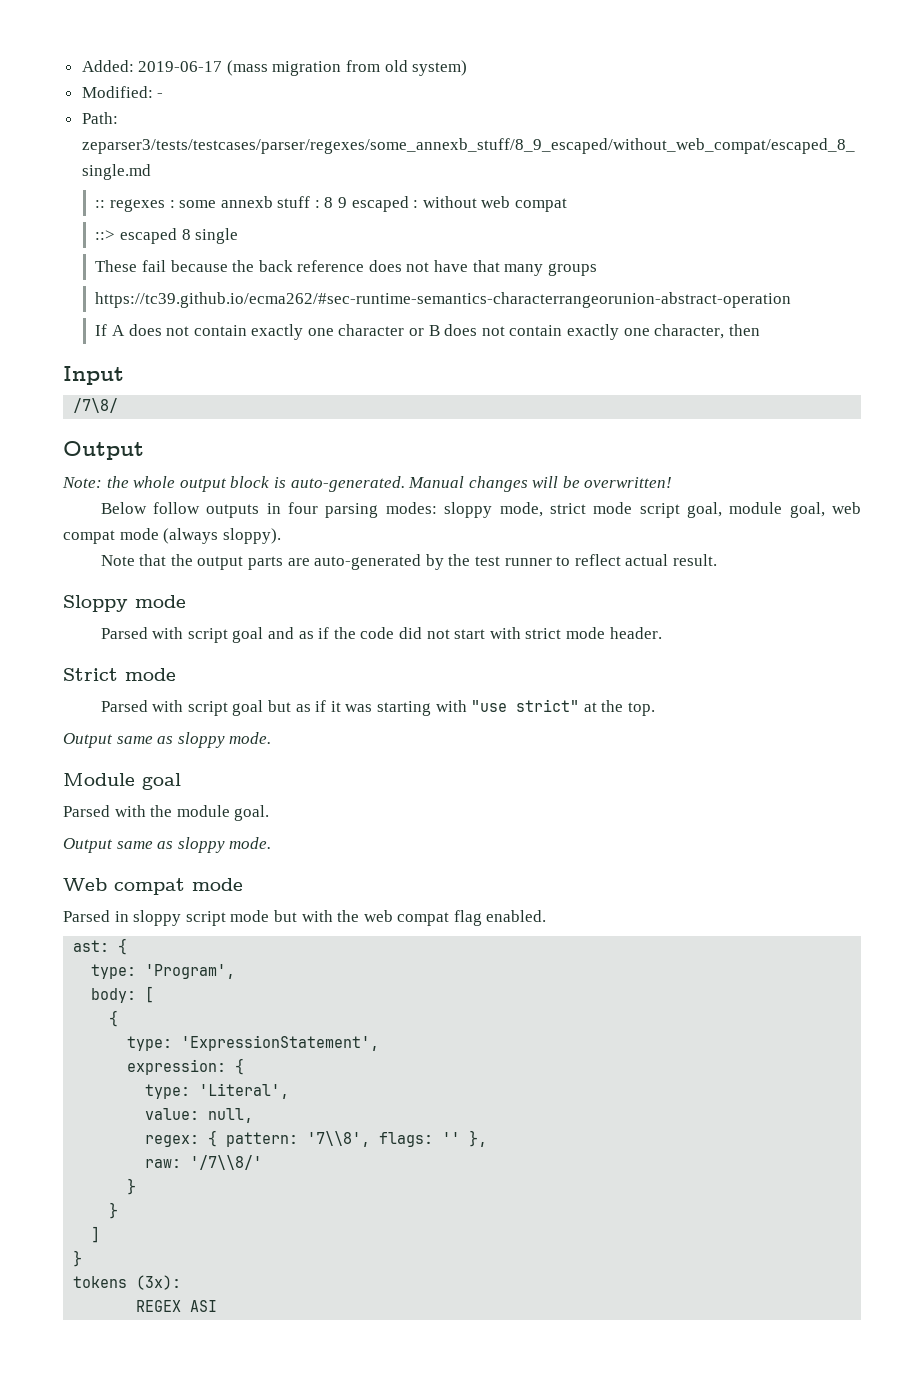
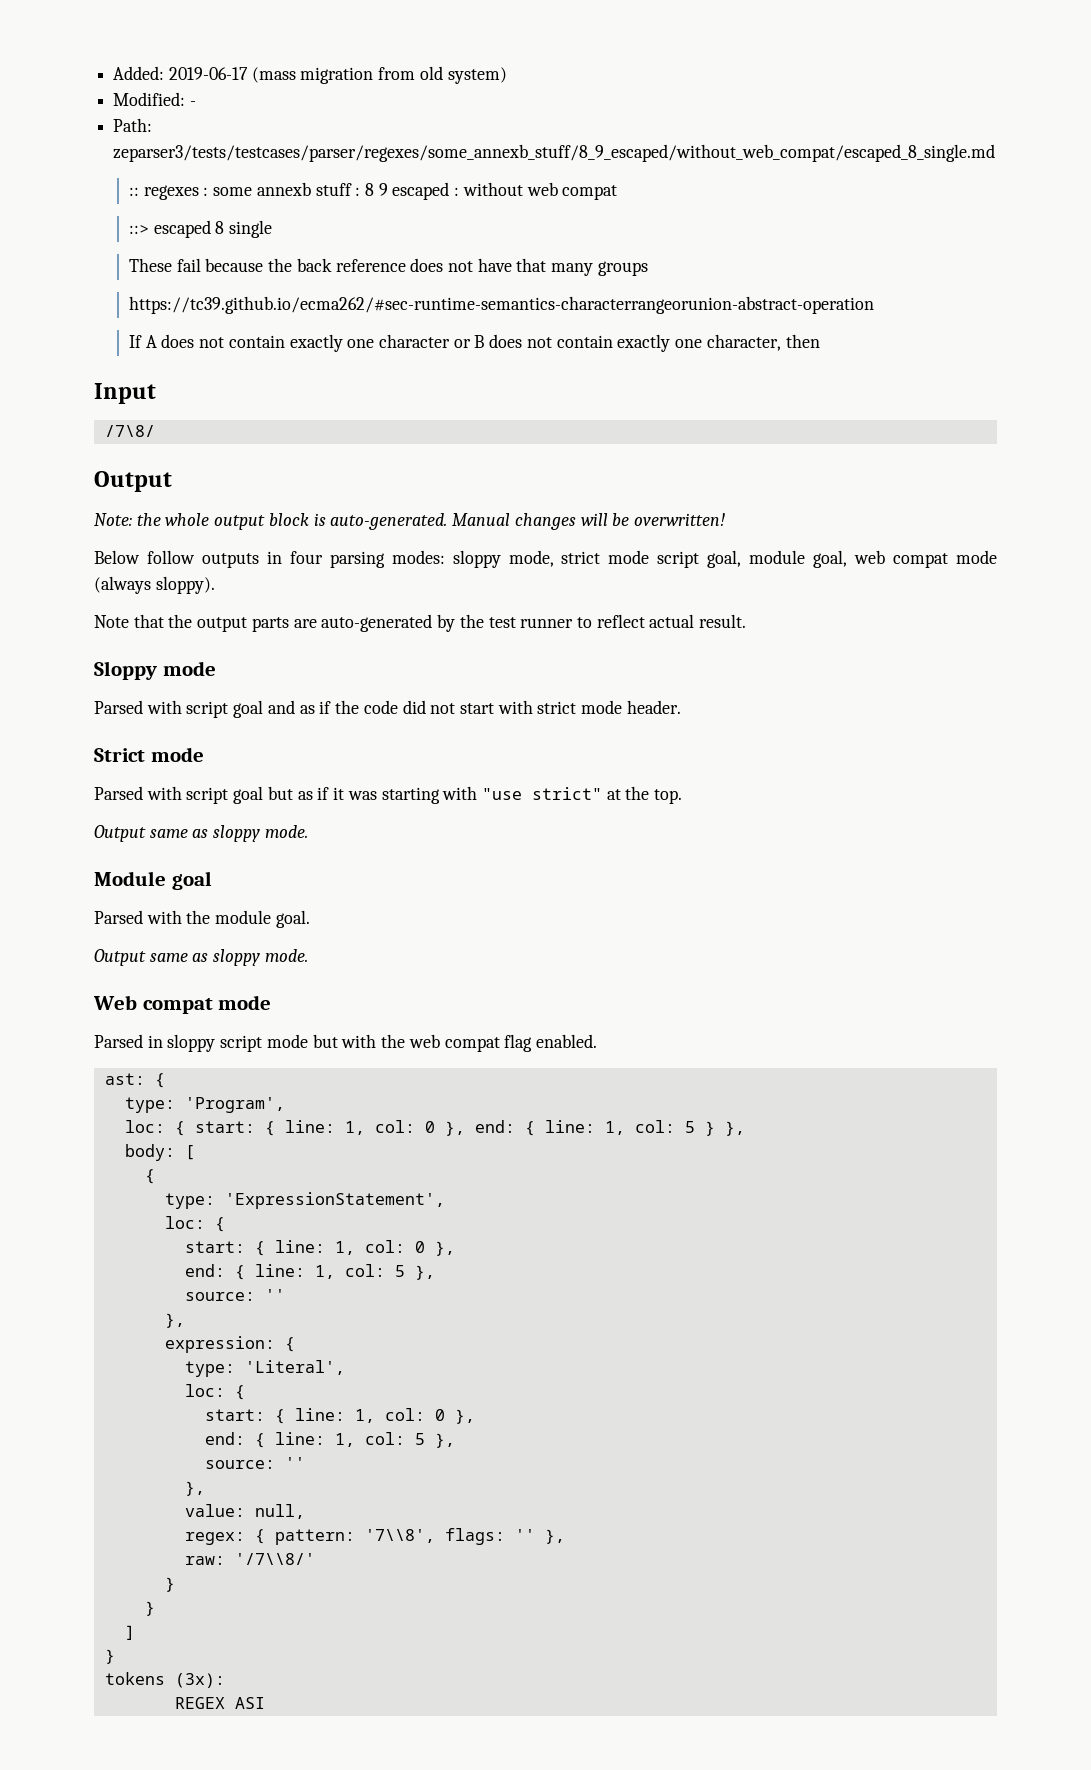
(236, 971) none -> [124,1120,745,1136] // loc: { start: { line: 1, col: 0 }, end: { line: 1, col: 5 } },
[127,1058,245,1075] [145,1083,290,1099] expression: { // type: 'Literal', -> [164,1216,225,1232] [184,1240,455,1256] [184,1264,435,1280] [184,1289,285,1301] [164,1313,185,1328] [164,1336,295,1353] [184,1360,345,1377] [184,1384,245,1400] [204,1408,475,1424] [204,1432,455,1448] [204,1457,305,1469] [184,1481,205,1496] loc: { // start: { line: 1, col: 0 }, // end: { line: 1, col: 5 }, // source: '' // }, // expression: { // type: 'Literal', // loc: { // start: { line: 1, col: 0 }, // end: { line: 1, col: 5 }, // source: '' // },

